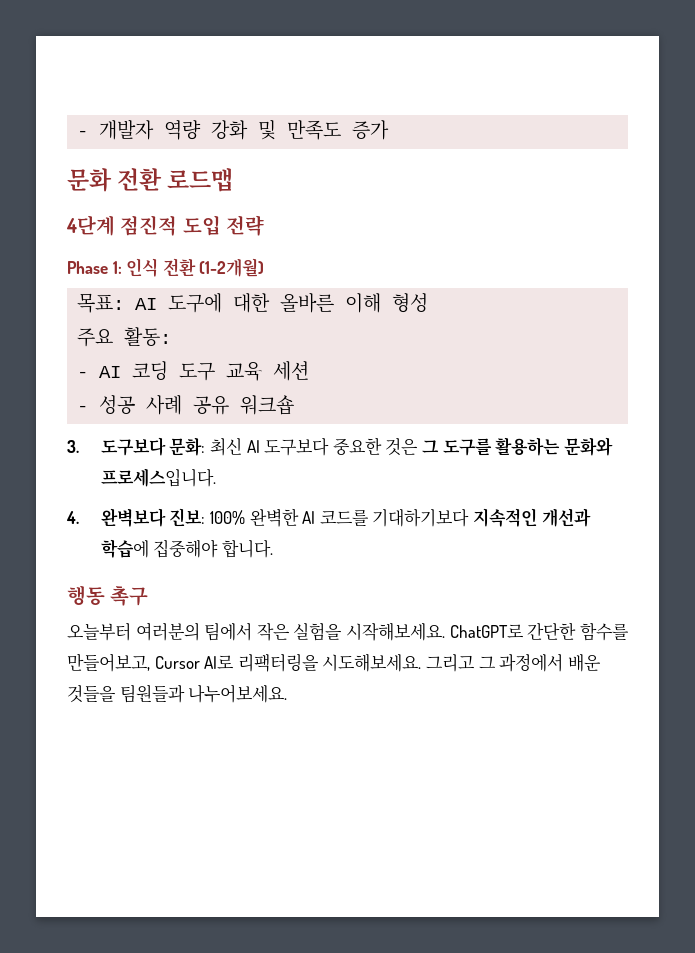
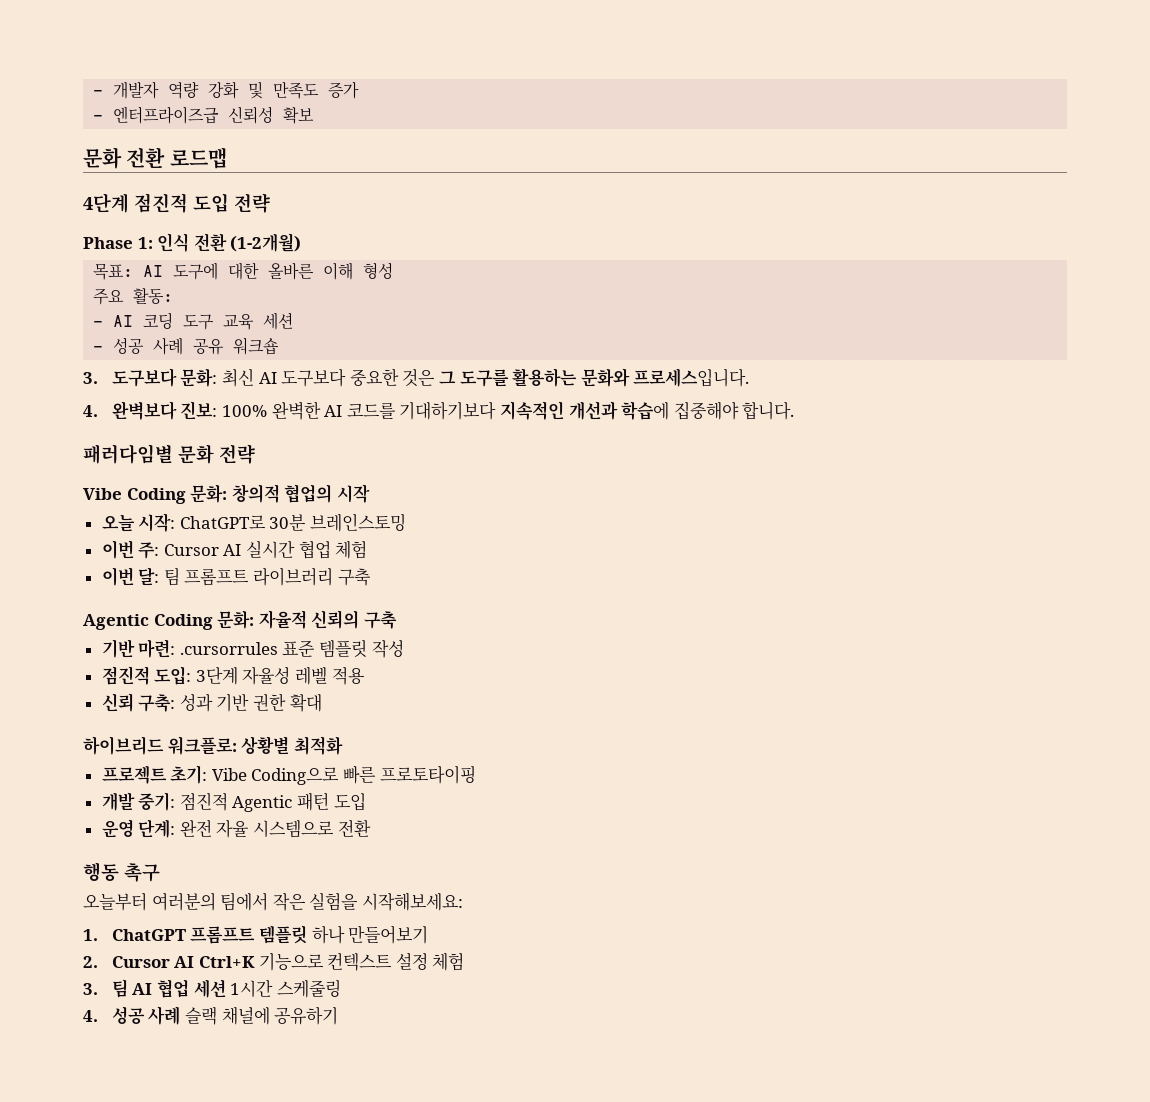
(390, 130) none -> [93,106,315,124] // - 엔터프라이즈급 신뢰성 확보
(274, 549) none -> [83,444,255,464] [83,484,370,504] [101,513,407,532] [101,540,368,559] [101,567,371,586] [83,610,397,630] [101,639,404,658] [101,666,365,685] [101,693,322,712] [83,736,343,755] [101,765,476,785] [101,792,366,812] [101,819,371,838] // 패러다임별 문화 전략 // Vibe Coding 문화: 창의적 협업의 시작 // 오늘 시작: ChatGPT로 30분 브레인스토밍 // 이번 주: Cursor AI 실시간 협업 체험 // 이번 달: 팀 프롬프트 라이브러리 구축 // Agentic Coding 문화: 자율적 신뢰의 구축 // 기반 마련: .cursorrules 표준 템플릿 작성 // 점진적 도입: 3단계 자율성 레벨 적용 // 신뢰 구축: 성과 기반 권한 확대 // 하이브리드 워크플로: 상황별 최적화 // 프로젝트 초기: Vibe Coding으로 빠른 프로토타이핑 // 개발 중기: 점진적 Agentic 패턴 도입 // 운영 단계: 완전 자율 시스템으로 전환
[345,622,629,641] [67,653,601,672] [67,684,288,703] 시작해보세요. ChatGPT로 간단한 함수를 만들어보고, Cursor AI로 리팩터링을 시도해보세요. 그리고 그 과정에서 배운 것들을 팀원들과 나누어보세요. -> [361,892,463,911] [83,925,429,944] [83,952,465,971] [83,979,341,998] [83,1006,339,1025] 시작해보세요: // 1. ChatGPT 프롬프트 템플릿 하나 만들어보기 // 2. Cursor AI Ctrl+K 기능으로 컨텍스트 설정 체험 // 3. 팀 AI 협업 세션 1시간 스케줄링 // 4. 성공 사례 슬랙 채널에 공유하기

